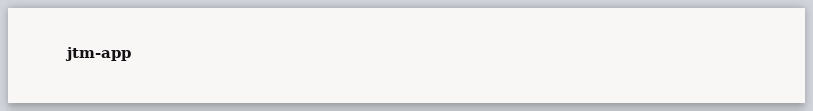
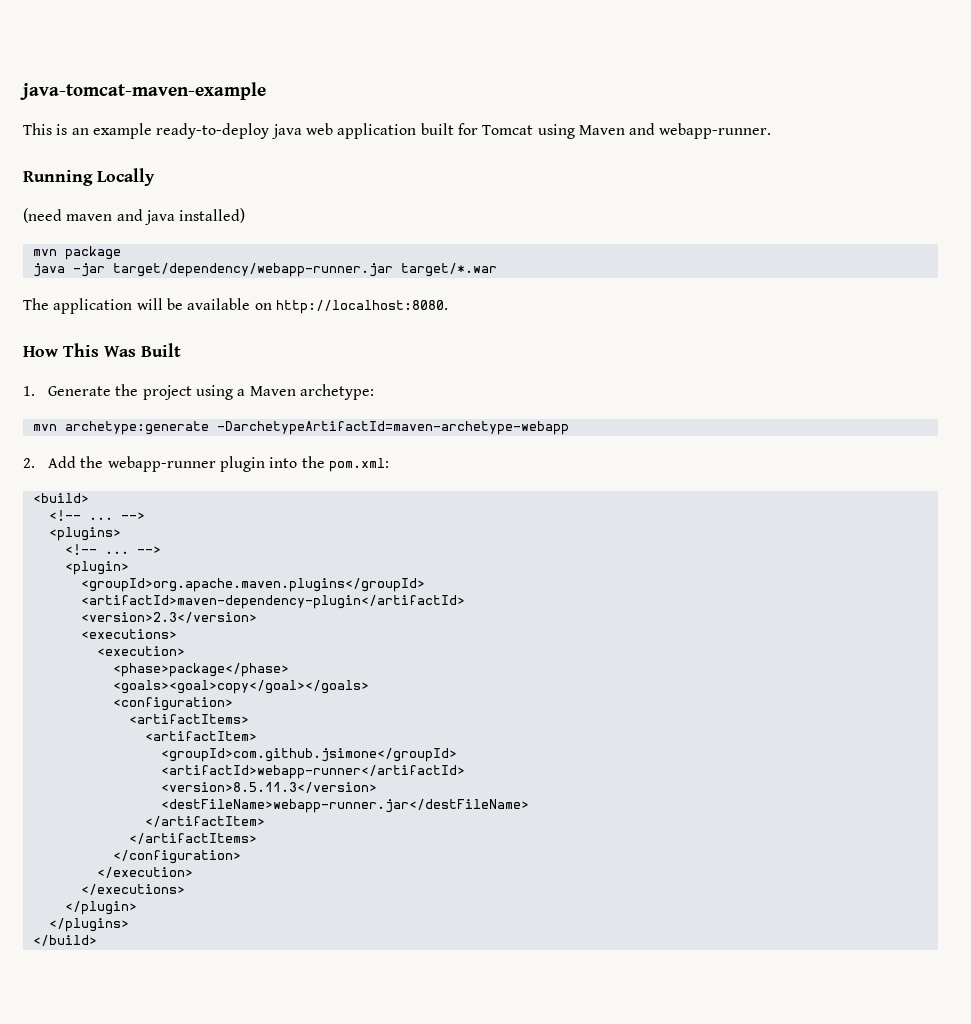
[65,47,131,61] jtm-app -> [20,82,266,100] [23,123,772,139] [23,168,155,186] [23,208,246,225] [32,246,121,260] [32,263,497,277] [23,298,448,314] [23,343,181,357] [23,384,375,400] [32,421,569,435] [23,456,390,472] [32,493,89,503] [48,510,145,521] [48,527,121,541] [64,544,161,555] [64,561,129,575] [80,578,425,592] [80,595,465,609] [80,612,257,623] [80,629,177,639] [96,646,185,656] [112,663,289,677] [112,680,369,694] [112,697,233,711] [128,714,249,724] [144,731,257,741] [160,748,457,762] [160,765,465,779] [160,782,377,793] [160,799,529,813] [144,816,265,827] [128,833,257,844] [112,850,241,864] [96,867,193,878] [80,884,185,895] [64,901,137,915] [48,918,129,932] [32,935,97,946] java-tomcat-maven-example // This is an example ready-to-deploy java web application built for Tomcat using Maven and webapp-runner. // Running Locally // (need maven and java installed) // mvn package // java -jar target/dependency/webapp-runner.jar target/*.war // The application will be available on http://localhost:8080. // How This Was Built // 1. Generate the project using a Maven archetype: // mvn archetype:generate -DarchetypeArtifactId=maven-archetype-webapp // 2. Add the webapp-runner plugin into the pom.xml: // <build> // <!-- ... --> // <plugins> // <!-- ... --> // <plugin> // <groupId>org.apache.maven.plugins</groupId> // <artifactId>maven-dependency-plugin</artifactId> // <version>2.3</version> // <executions> // <execution> // <phase>package</phase> // <goals><goal>copy</goal></goals> // <configuration> // <artifactItems> // <artifactItem> // <groupId>com.github.jsimone</groupId> // <artifactId>webapp-runner</artifactId> // <version>8.5.11.3</version> // <destFileName>webapp-runner.jar</destFileName> // </artifactItem> // </artifactItems> // </configuration> // </execution> // </executions> // </plugin> // </plugins> // </build>

